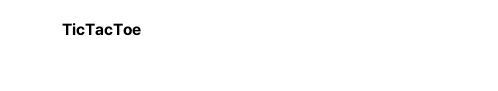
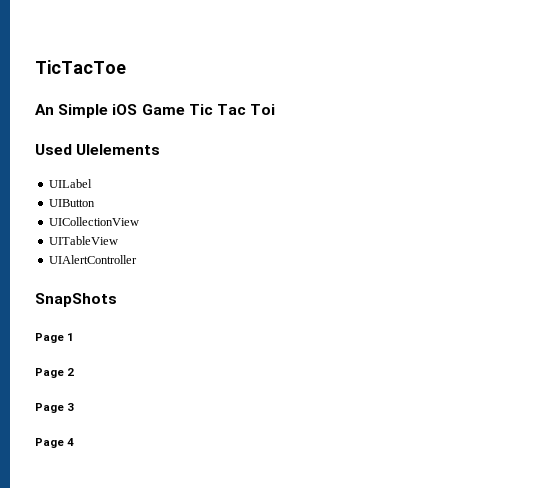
(141, 29) none -> [35,104,276,118] [35,144,161,155] [48,179,92,188] [48,199,95,207] [48,217,139,226] [48,236,118,245] [48,255,137,264] [35,293,117,307] [35,333,75,343] [35,368,75,378] [35,403,75,413] [35,438,75,448] // An Simple iOS Game Tic Tac Toi // Used UIelements // UILabel // UIButton // UICollectionView // UITableView // UIAlertController // SnapShots // Page 1 // Page 2 // Page 3 // Page 4

